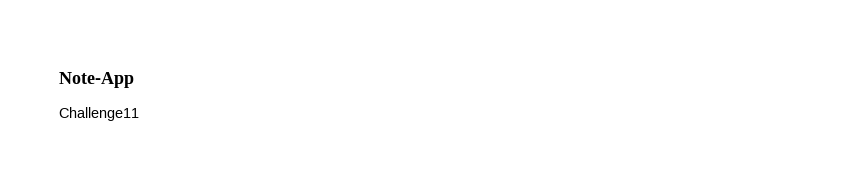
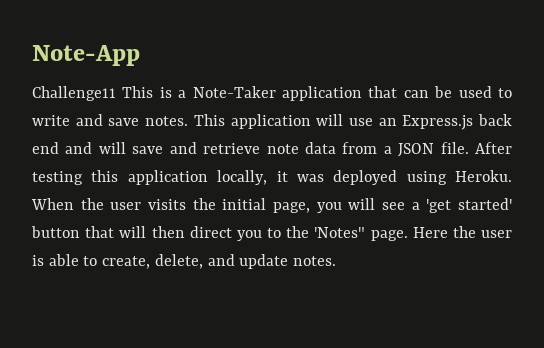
(139, 114) none -> [122,86,512,101] [32,114,512,130] [32,142,513,157] [32,170,512,185] [31,198,512,213] [31,226,512,241] [32,254,337,269] This is a Note-Taker application that can be used to write and save notes. This application will use an Express.js back end and will save and retrieve note data from a JSON file. After testing this application locally, it was deployed using Heroku. When the user visits the initial page, you will see a 'get started' button that will then direct you to the 'Notes" page. Here the user is able to create, delete, and update notes.

